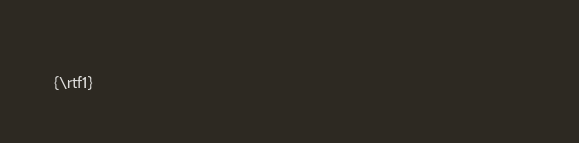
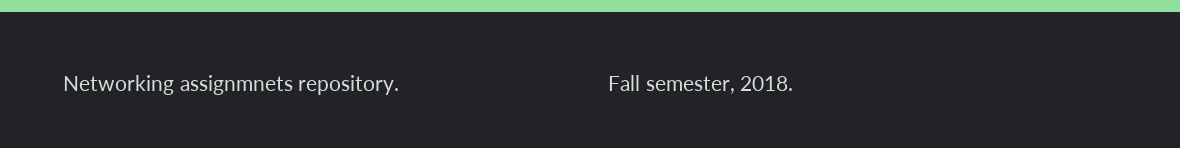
[54,76,93,91] {\rtf1} -> [63,75,400,95] [608,75,794,94] Networking assignmnets repository. // Fall semester, 2018.

